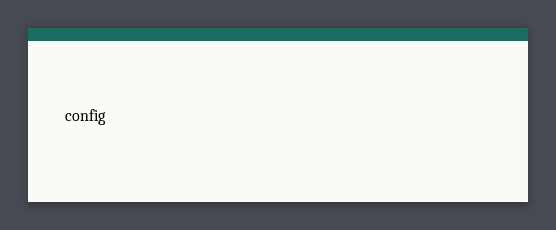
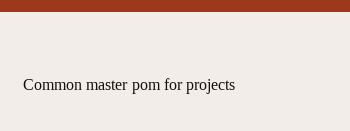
[65,109,106,125] config -> [23,78,236,94] Common master pom for projects

